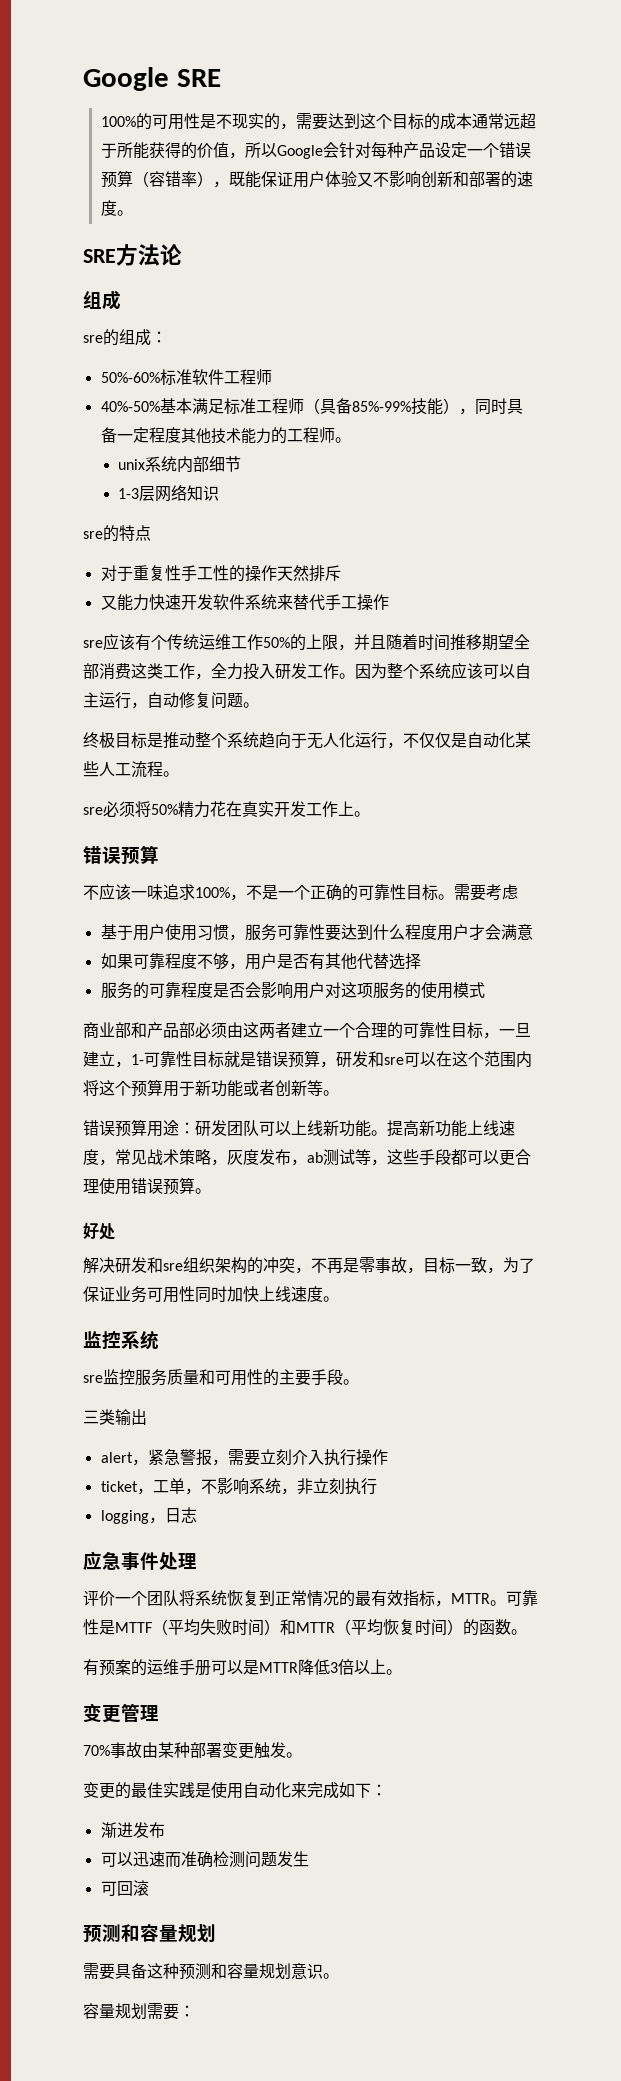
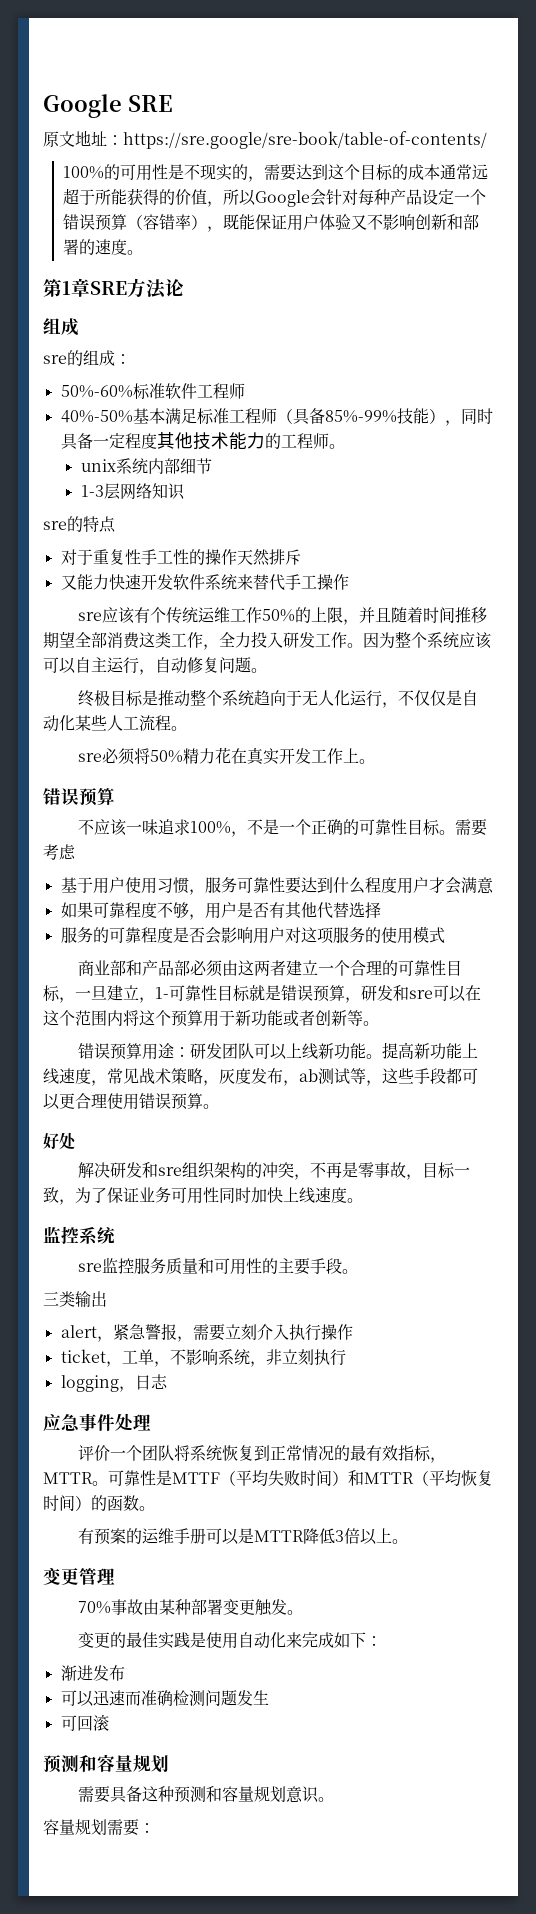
(221, 78) none -> [43,130,487,149] // 原文地址：https://sre.google/sre-book/table-of-contents/
(133, 213) none -> [43,278,90,297] 第1章

